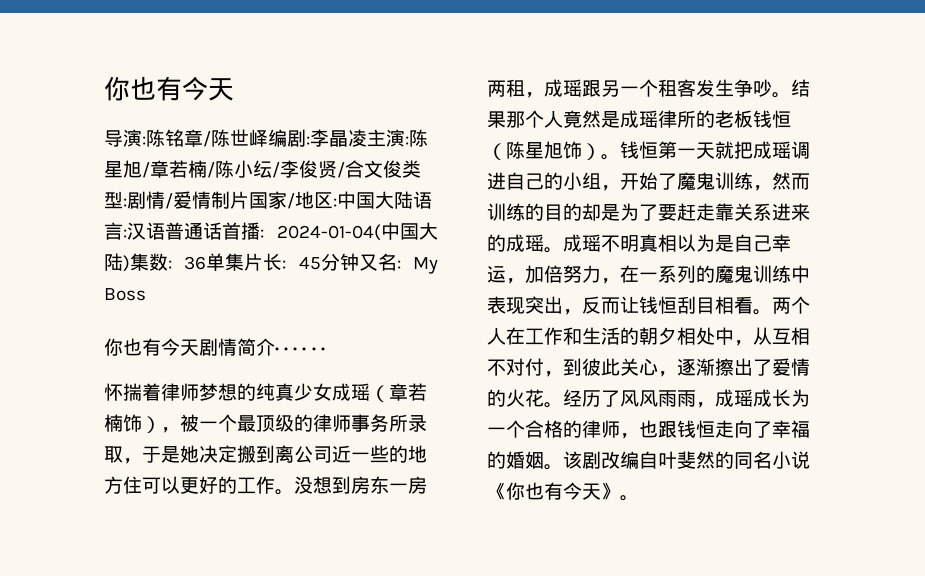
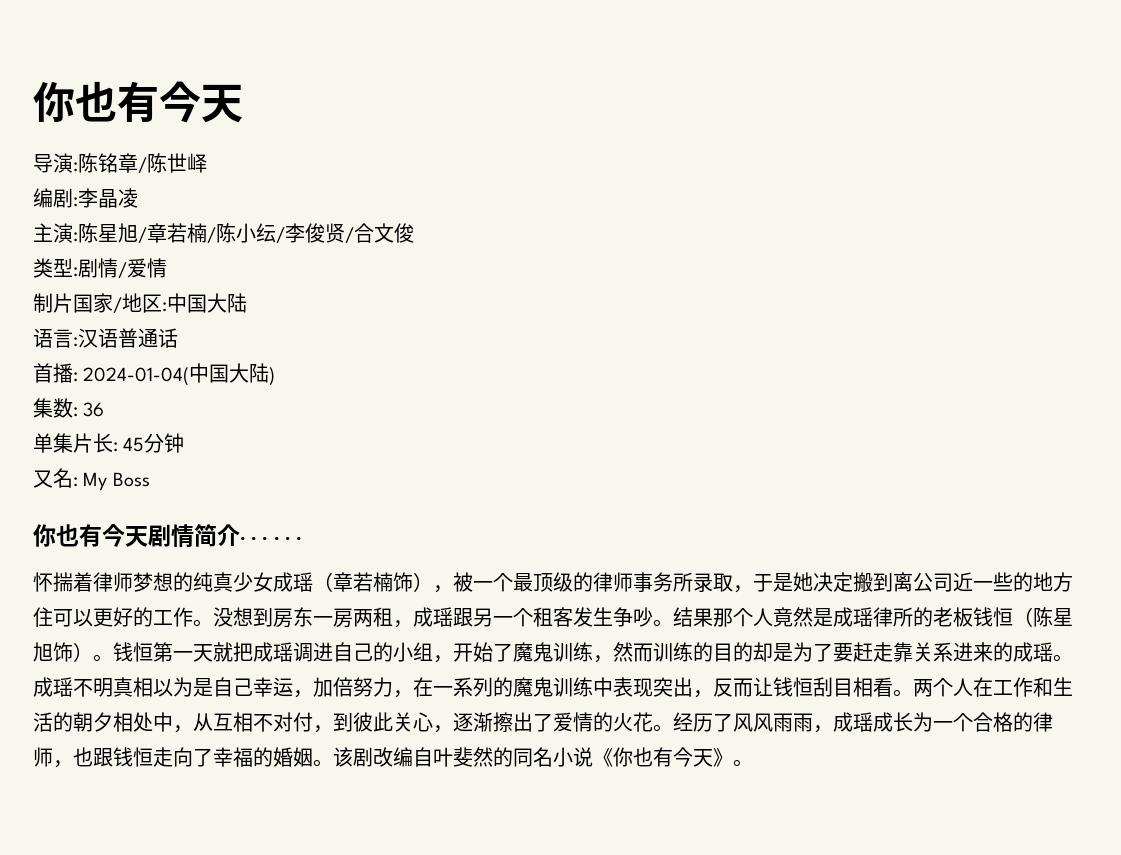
(268, 138) none -> (207, 163) //
(367, 138) none -> (138, 198) //
(402, 169) none -> (414, 233) //
(211, 200) none -> (167, 268) //
(413, 200) none -> (247, 303) //
(222, 231) none -> (178, 338) //
(130, 263) none -> (276, 376) //
(207, 263) none -> (105, 409) //
(359, 262) none -> (185, 443) //

